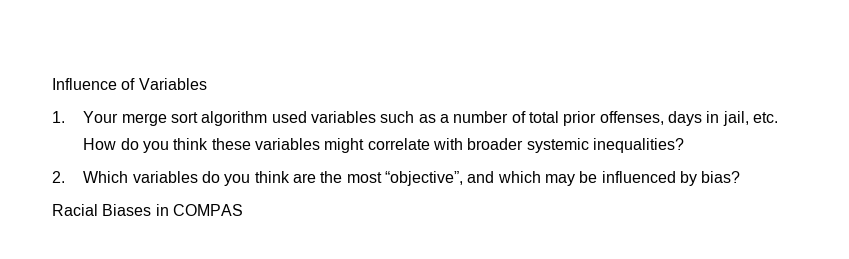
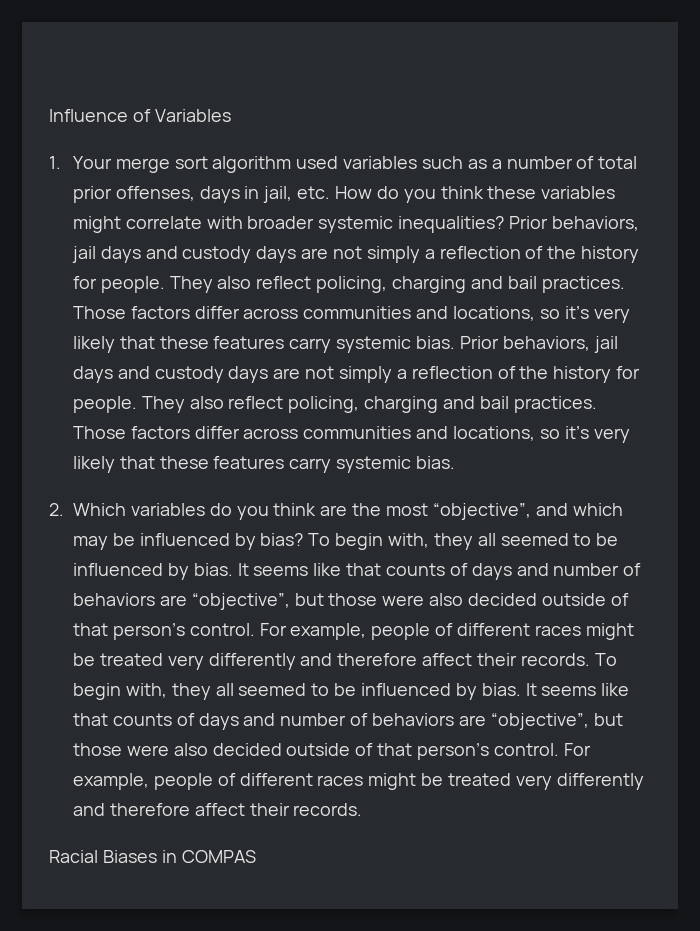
(685, 145) none -> [508,216,639,231] [71,246,640,263] [72,276,625,293] [72,306,630,323] [72,336,618,353] [72,366,641,383] [72,396,597,413] [72,426,630,443] [72,456,455,473] Prior behaviors, jail days and custody days are not simply a reflection of the history for people. They also reflect policing, charging and bail practices. Those factors differ across communities and locations, so it’s very likely that these features carry systemic bias. Prior behaviors, jail days and custody days are not simply a reflection of the history for people. They also reflect policing, charging and bail practices. Those factors differ across communities and locations, so it’s very likely that these features carry systemic bias.
(741, 177) none -> [308,533,619,550] [73,563,642,580] [73,593,629,610] [73,623,634,640] [73,653,617,670] [73,683,630,700] [73,713,623,730] [73,743,591,760] [73,773,644,790] [73,803,363,816] To begin with, they all seemed to be influenced by bias. It seems like that counts of days and number of behaviors are “objective”, but those were also decided outside of that person’s control. For example, people of different races might be treated very differently and therefore affect their records. To begin with, they all seemed to be influenced by bias. It seems like that counts of days and number of behaviors are “objective”, but those were also decided outside of that person’s control. For example, people of different races might be treated very differently and therefore affect their records.

